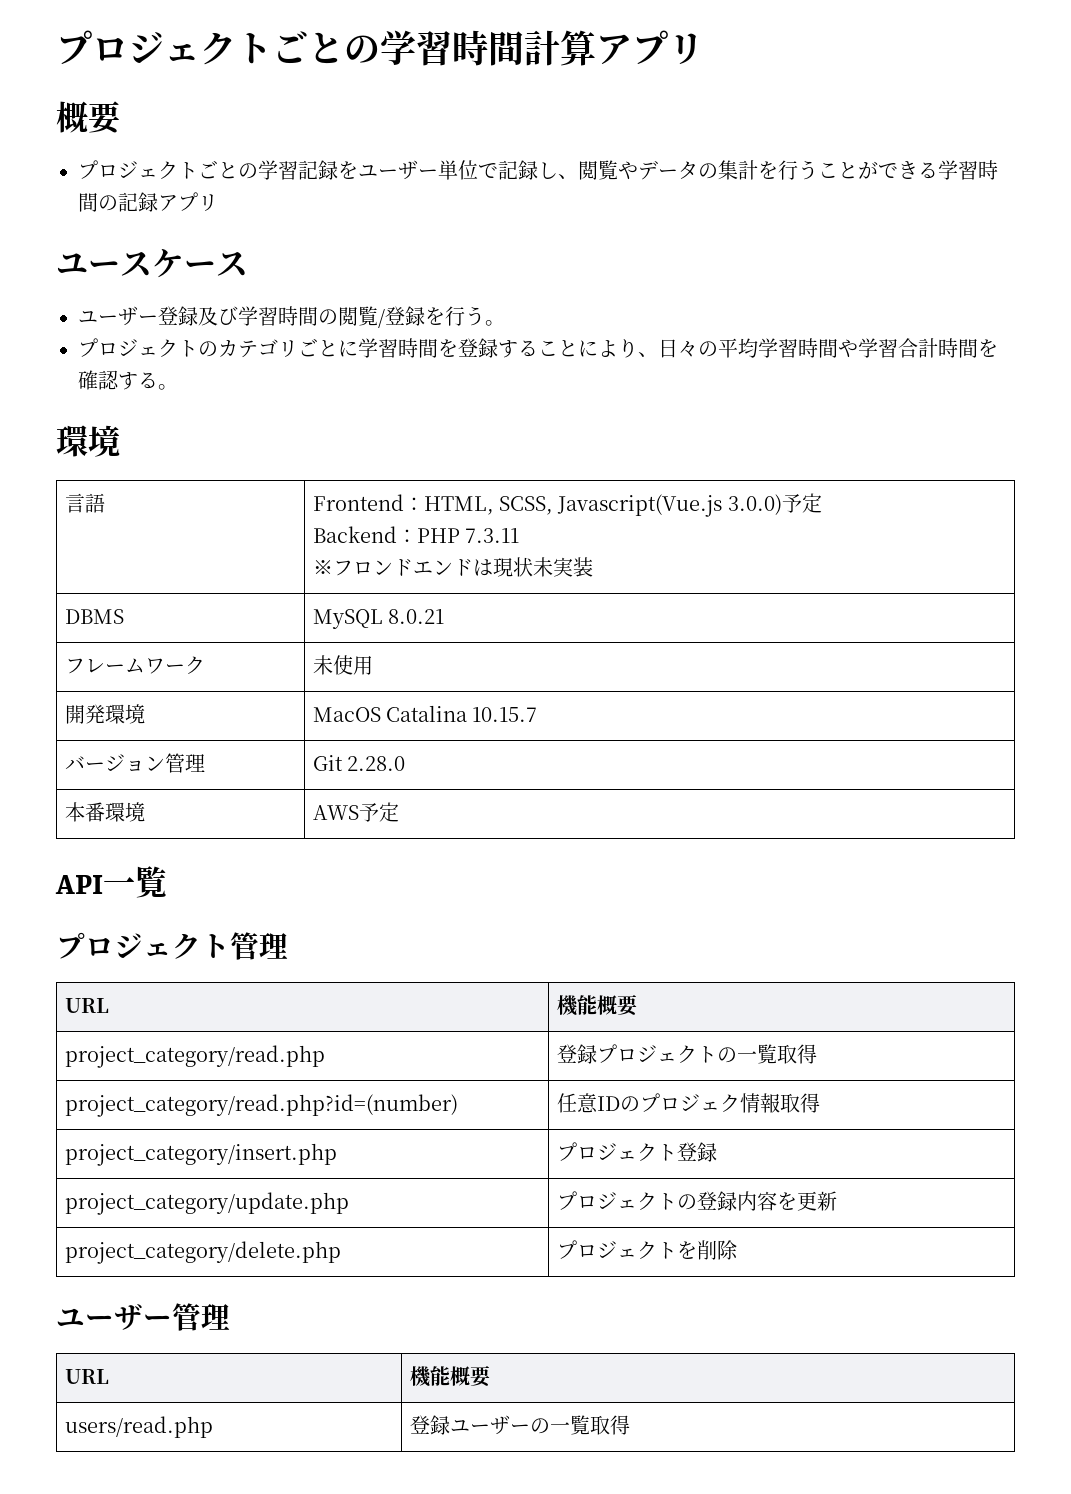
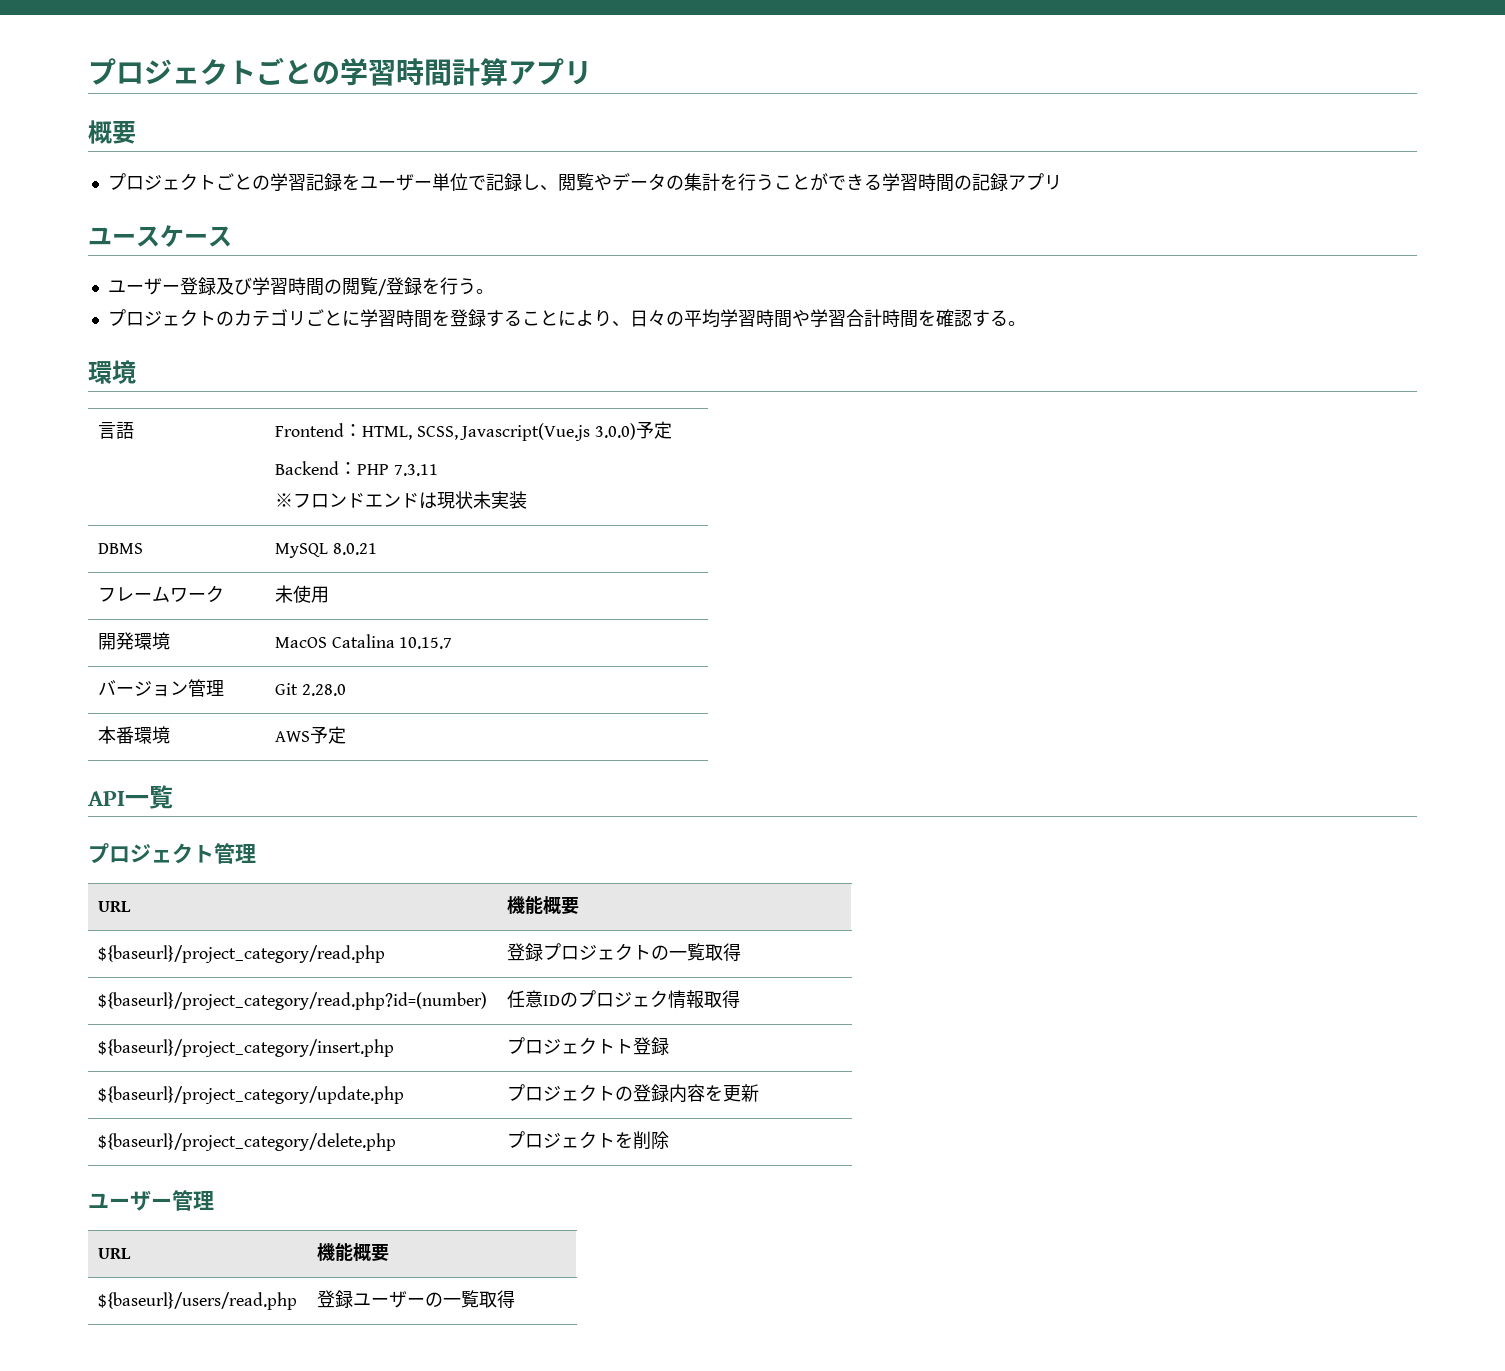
[64,1045,325,1068] project_category/read.php -> [97,945,385,963] ${baseurl}/project_category/read.php
[64,1094,458,1117] project_category/read.php?id=(number) -> [97,992,487,1010] ${baseurl}/project_category/read.php?id=(number)
[64,1143,337,1166] [556,1142,677,1161] project_category/insert.php | プロジェクト -> [97,1039,394,1057] [506,1037,633,1055] ${baseurl}/project_category/insert.php | プロジェクトト
[64,1192,349,1215] project_category/update.php -> [97,1086,404,1104] ${baseurl}/project_category/update.php
[64,1241,341,1264] project_category/delete.php -> [97,1133,396,1151] ${baseurl}/project_category/delete.php
[64,1416,213,1438] users/read.php -> [97,1292,297,1310] ${baseurl}/users/read.php

